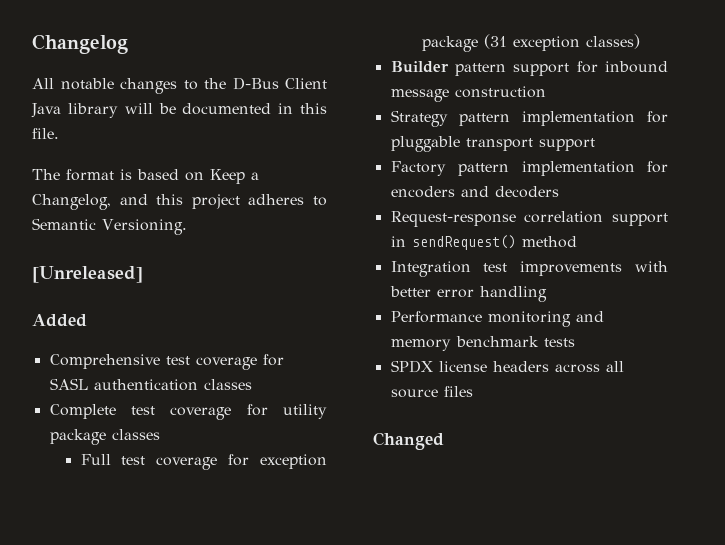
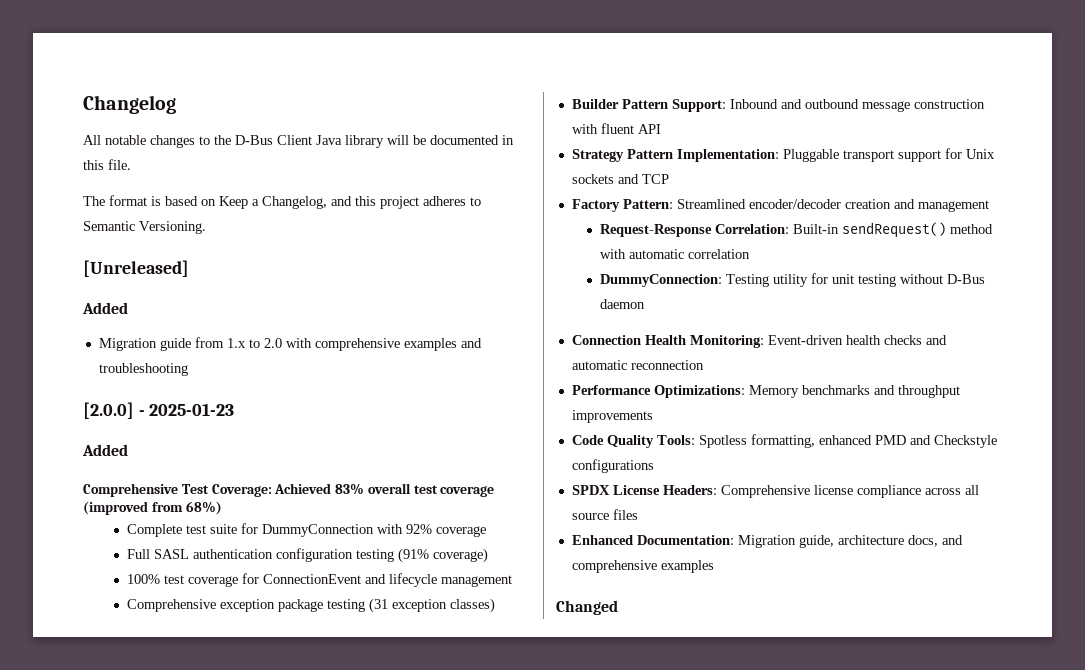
[49,354,284,370] [49,378,252,391] [49,404,327,420] [49,429,160,445] [80,454,250,470] Comprehensive test coverage for SASL authentication classes // Complete test coverage for utility package classes // Full test coverage for -> [98,337,482,351] [98,363,188,376] [83,402,235,419] [82,444,128,456] [83,483,495,497] [83,501,222,515] [126,523,486,537] [126,548,488,563] [126,573,512,587] [126,599,216,612] Migration guide from 1.x to 2.0 with comprehensive examples and troubleshooting // [2.0.0] - 2025-01-23 // Added // Comprehensive Test Coverage: Achieved 83% overall test coverage (improved from 68%) // Complete test suite for DummyConnection with 92% coverage // Full SASL authentication configuration testing (91% coverage) // 100% test coverage for ConnectionEvent and lifecycle management // Comprehensive
(478, 44) none -> [326,599,365,612] testing
[454,61,668,76] [390,86,546,102] [390,110,668,127] [390,136,595,152] [390,161,668,176] [390,186,559,198] [390,211,668,227] [390,235,577,250] [390,261,668,277] [389,286,547,302] [390,311,604,327] [390,336,575,351] [390,360,624,373] [390,386,473,398] pattern support for inbound message construction // Strategy pattern implementation for pluggable transport support // Factory pattern implementation for encoders and decoders // Request-response correlation support in sendRequest() method // Integration test improvements with better error handling // Performance monitoring and memory benchmark tests // SPDX license headers across all source files -> [621,99,985,112] [571,123,661,134] [571,148,995,162] [571,174,669,184] [571,199,989,212] [599,222,993,238] [599,249,750,259] [599,273,985,287] [599,299,645,309] [571,335,947,348] [571,360,704,370] [571,385,960,398] [571,410,653,423] [571,434,997,448] [571,459,654,473] [571,485,979,498] [571,509,638,520] [571,535,963,548] [571,560,714,573] Pattern Support: Inbound and outbound message construction with fluent API // Strategy Pattern Implementation: Pluggable transport support for Unix sockets and TCP // Factory Pattern: Streamlined encoder/decoder creation and management // Request-Response Correlation: Built-in sendRequest() method with automatic correlation // DummyConnection: Testing utility for unit testing without D-Bus daemon // Connection Health Monitoring: Event-driven health checks and automatic reconnection // Performance Optimizations: Memory benchmarks and throughput improvements // Code Quality Tools: Spotless formatting, enhanced PMD and Checkstyle configurations // SPDX License Headers: Comprehensive license compliance across all source files // Enhanced Documentation: Migration guide, architecture docs, and comprehensive examples

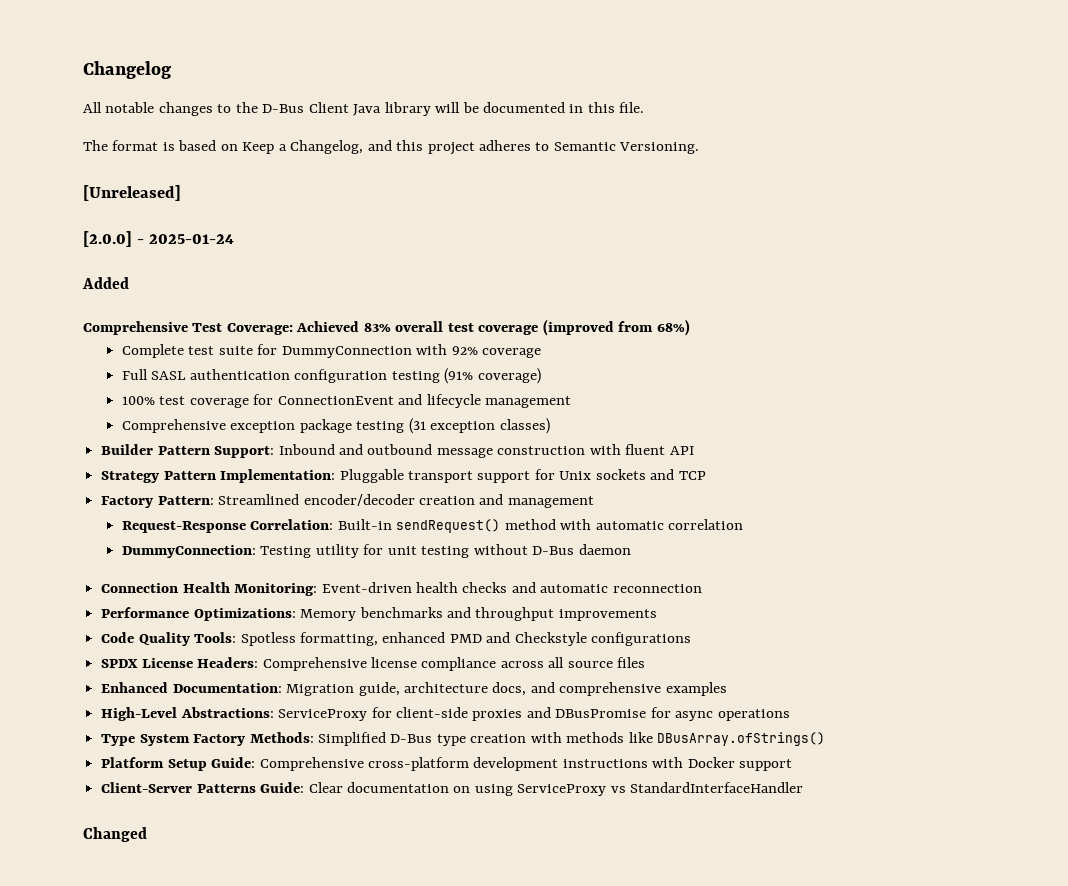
[82,302,128,314] [98,337,482,351] [98,363,188,376] // Added // Migration guide from 1.x to 2.0 with comprehensive examples and troubleshooting -> (181, 193) none
[149,403,235,416] 2025-01-23 -> [149,234,235,244] 2025-01-24
(714, 566) none -> [101,707,790,721] [101,732,826,746] [101,757,793,771] [101,782,804,796] // High-Level Abstractions: ServiceProxy for client-side proxies and DBusPromise for async operations // Type System Factory Methods: Simplified D-Bus type creation with methods like DBusArray.ofStrings() // Platform Setup Guide: Comprehensive cross-platform development instructions with Docker support // Client-Server Patterns Guide: Clear documentation on using ServiceProxy vs StandardInterfaceHandler

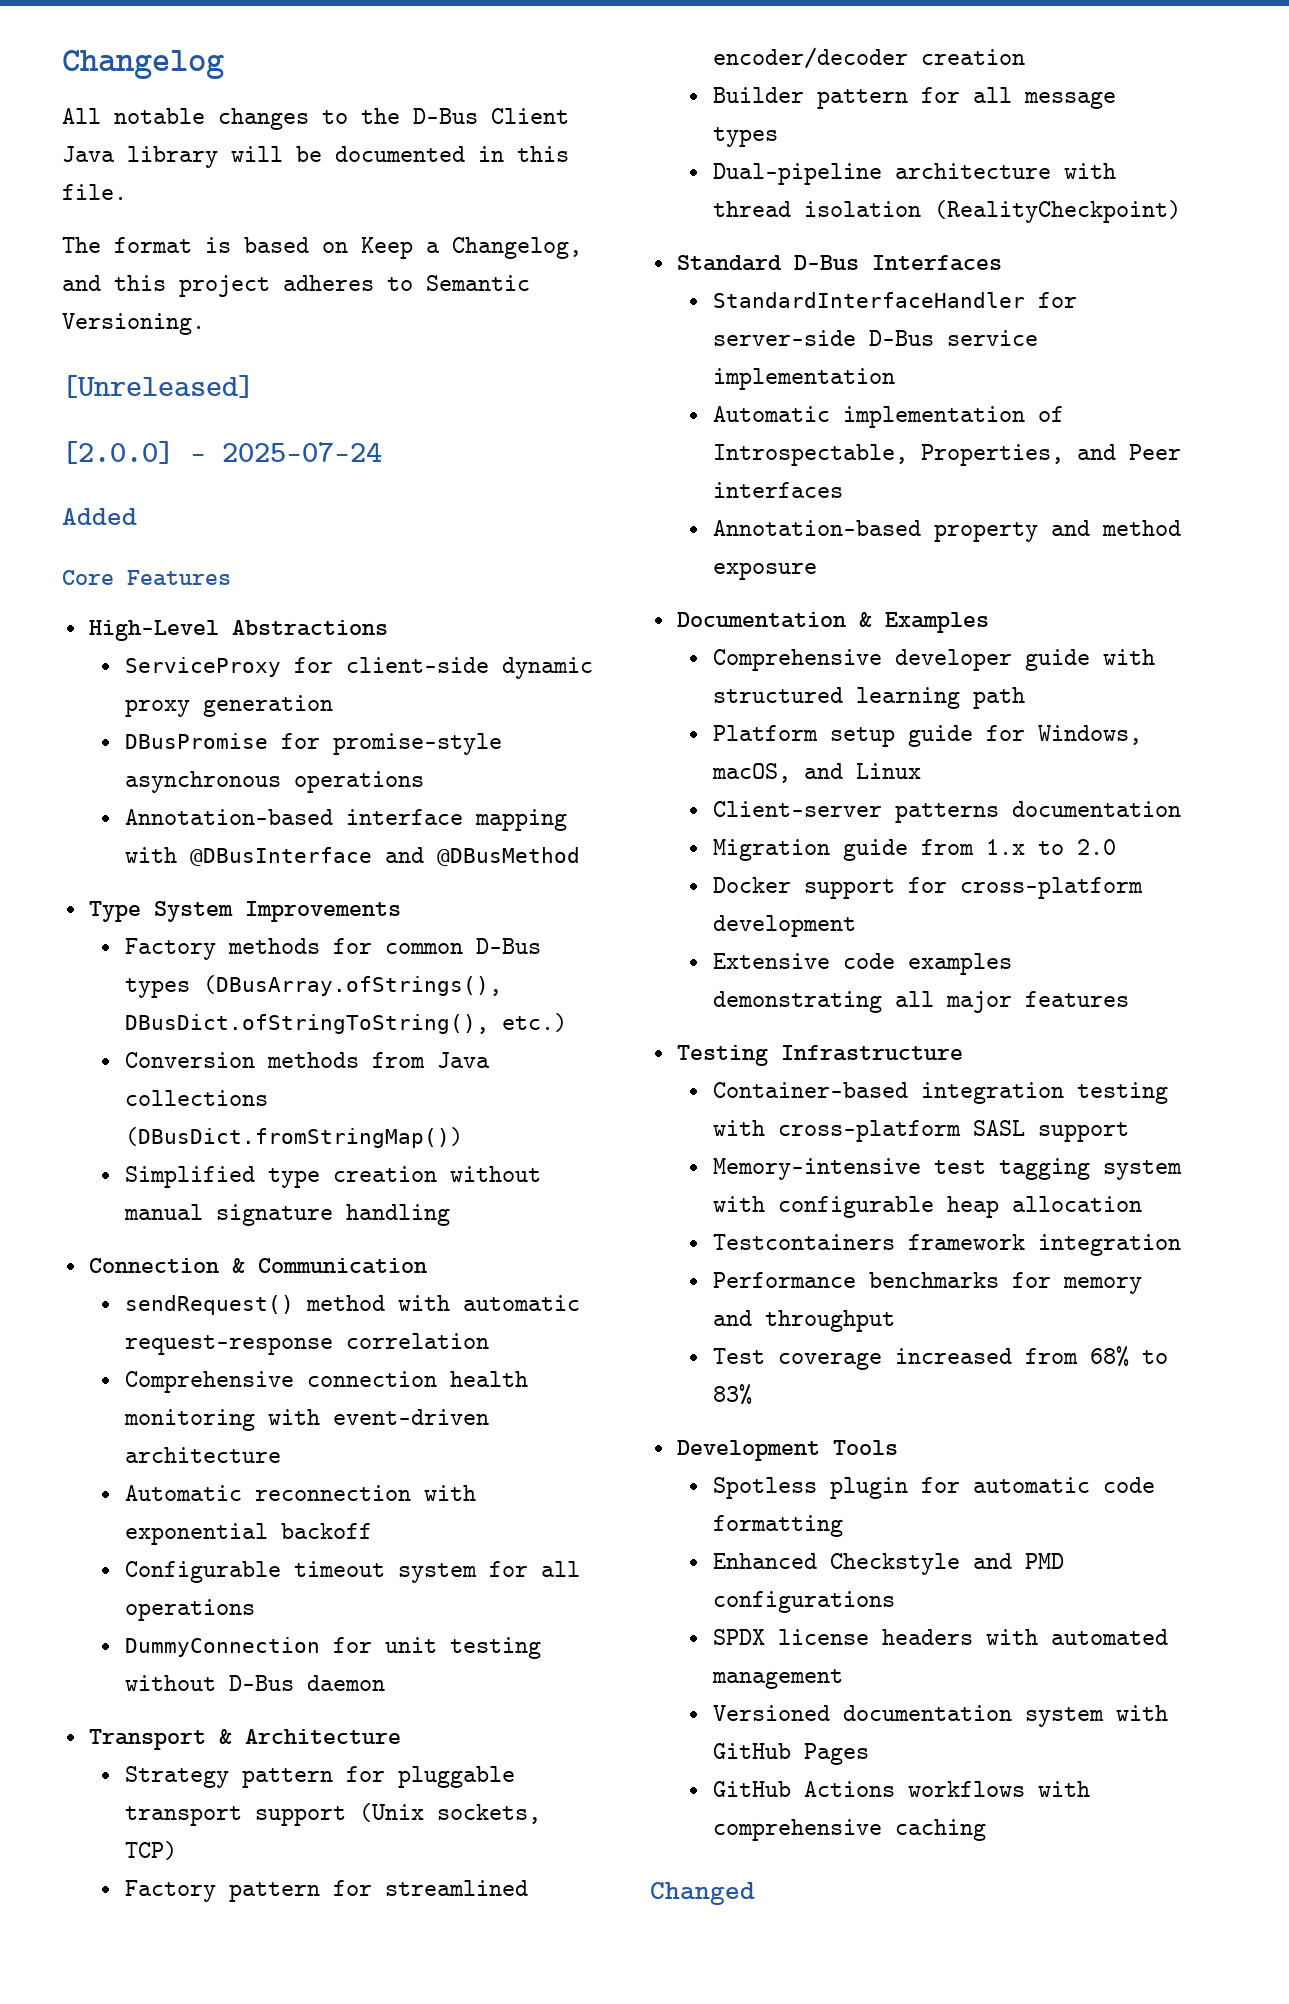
[149,234,235,244] 2025-01-24 -> [222,442,382,462] 2025-07-24
[83,319,690,336] [121,344,542,358] [121,368,541,384] [121,394,572,408] [121,418,550,434] [101,444,694,458] [101,469,706,483] [101,494,594,508] [121,519,392,533] Comprehensive Test Coverage: Achieved 83% overall test coverage (improved from 68%) // Complete test suite for DummyConnection with 92% coverage // Full SASL authentication configuration testing (91% coverage) // 100% test coverage for ConnectionEvent and lifecycle management // Comprehensive exception package testing (31 exception classes) // Builder Pattern Support: Inbound and outbound message construction with fluent API // Strategy Pattern Implementation: Pluggable transport support for Unix sockets and TCP // Factory Pattern: Streamlined encoder/decoder creation and management // Request-Response Correlation: Built-in -> [62,570,231,586] [88,620,388,641] [124,657,593,679] [124,695,333,717] [124,733,502,755] [124,771,424,793] [124,809,567,831] [124,847,580,866] [88,901,401,922] [124,938,541,960] [124,975,502,998] [124,1013,567,1034] [124,1052,490,1068] [124,1090,268,1106] [124,1127,463,1148] [124,1166,541,1188] [123,1204,450,1226] [88,1258,427,1274] Core Features // High-Level Abstractions // ServiceProxy for client-side dynamic proxy generation // DBusPromise for promise-style asynchronous operations // Annotation-based interface mapping with @DBusInterface and @DBusMethod // Type System Improvements // Factory methods for common D-Bus types (DBusArray.ofStrings(), DBusDict.ofStringToString(), etc.) // Conversion methods from Java collections (DBusDict.fromStringMap()) // Simplified type creation without manual signature handling // Connection & Communication //
(664, 525) none -> [124,1335,333,1355] request-response
[121,544,359,558] DummyConnection: Testing utility -> [124,1371,528,1393] [123,1409,489,1431] [124,1447,281,1463] [124,1485,476,1501] [124,1523,372,1545] [124,1561,580,1583] [124,1599,255,1621] [124,1637,320,1657] Comprehensive connection health monitoring with event-driven architecture // Automatic reconnection with exponential backoff // Configurable timeout system for all operations // DummyConnection
[101,582,702,596] [101,607,657,621] [101,632,692,646] [101,657,646,671] [101,682,727,696] [101,707,790,721] [101,732,826,746] [101,757,793,771] [101,782,804,796] Connection Health Monitoring: Event-driven health checks and automatic reconnection // Performance Optimizations: Memory benchmarks and throughput improvements // Code Quality Tools: Spotless formatting, enhanced PMD and Checkstyle configurations // SPDX License Headers: Comprehensive license compliance across all source files // Enhanced Documentation: Migration guide, architecture docs, and comprehensive examples // High-Level Abstractions: ServiceProxy for client-side proxies and DBusPromise for async operations // Type System Factory Methods: Simplified D-Bus type creation with methods like DBusArray.ofStrings() // Platform Setup Guide: Comprehensive cross-platform development instructions with Docker support // Client-Server Patterns Guide: Clear documentation on using ServiceProxy vs StandardInterfaceHandler -> [88,1729,401,1750] [124,1766,515,1788] [124,1803,541,1826] [124,1841,177,1860] [124,1880,528,1902] [712,47,1025,69] [712,87,1116,109] [712,127,778,147] [712,163,1116,185] [712,200,1181,223] [676,255,1002,271] [712,292,1077,308] [712,330,1038,346] [712,368,895,390] [712,406,1064,428] [712,444,1181,466] [712,482,843,498] [712,520,1181,542] [712,562,817,580] [676,612,989,633] [712,649,1155,671] [712,687,1025,709] [712,725,1142,747] [711,763,921,783] [712,801,1181,823] [712,839,1116,861] [712,877,1143,899] [712,915,856,937] [712,953,1012,975] [712,991,1129,1013] [676,1045,963,1066] [712,1082,1168,1104] [712,1120,1129,1142] [712,1158,1182,1180] [712,1196,1142,1218] [712,1234,1181,1256] [712,1272,1142,1294] [712,1310,895,1332] [712,1346,1168,1370] [712,1384,752,1405] [676,1440,898,1461] [712,1477,1155,1499] [712,1515,843,1537] [712,1553,1064,1575] [712,1591,895,1613] [712,1629,1168,1645] [711,1669,843,1689] [712,1705,1168,1727] [712,1743,869,1765] [712,1781,1090,1797] [712,1819,986,1841] Transport & Architecture // Strategy pattern for pluggable transport support (Unix sockets, TCP) // Factory pattern for streamlined encoder/decoder creation // Builder pattern for all message types // Dual-pipeline architecture with thread isolation (RealityCheckpoint) // Standard D-Bus Interfaces // StandardInterfaceHandler for server-side D-Bus service implementation // Automatic implementation of Introspectable, Properties, and Peer interfaces // Annotation-based property and method exposure // Documentation & Examples // Comprehensive developer guide with structured learning path // Platform setup guide for Windows, macOS, and Linux // Client-server patterns documentation // Migration guide from 1.x to 2.0 // Docker support for cross-platform development // Extensive code examples demonstrating all major features // Testing Infrastructure // Container-based integration testing with cross-platform SASL support // Memory-intensive test tagging system with configurable heap allocation // Testcontainers framework integration // Performance benchmarks for memory and throughput // Test coverage increased from 68% to 83% // Development Tools // Spotless plugin for automatic code formatting // Enhanced Checkstyle and PMD configurations // SPDX license headers with automated management // Versioned documentation system with GitHub Pages // GitHub Actions workflows with comprehensive caching

